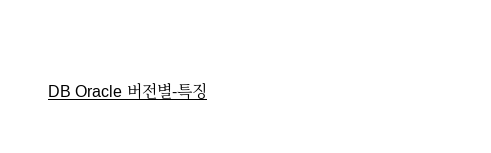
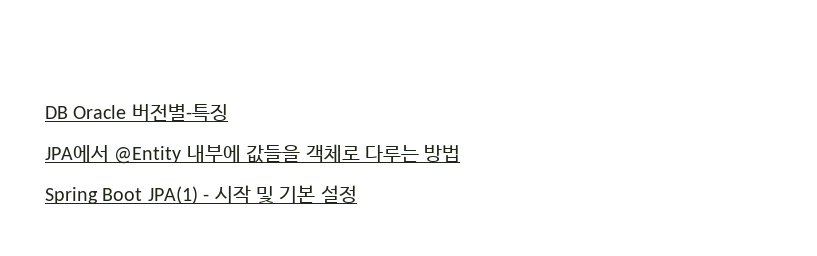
(207, 91) none -> [45,144,461,164] [45,185,357,204] // JPA에서 @Entity 내부에 값들을 객체로 다루는 방법 // Spring Boot JPA(1) - 시작 및 기본 설정

